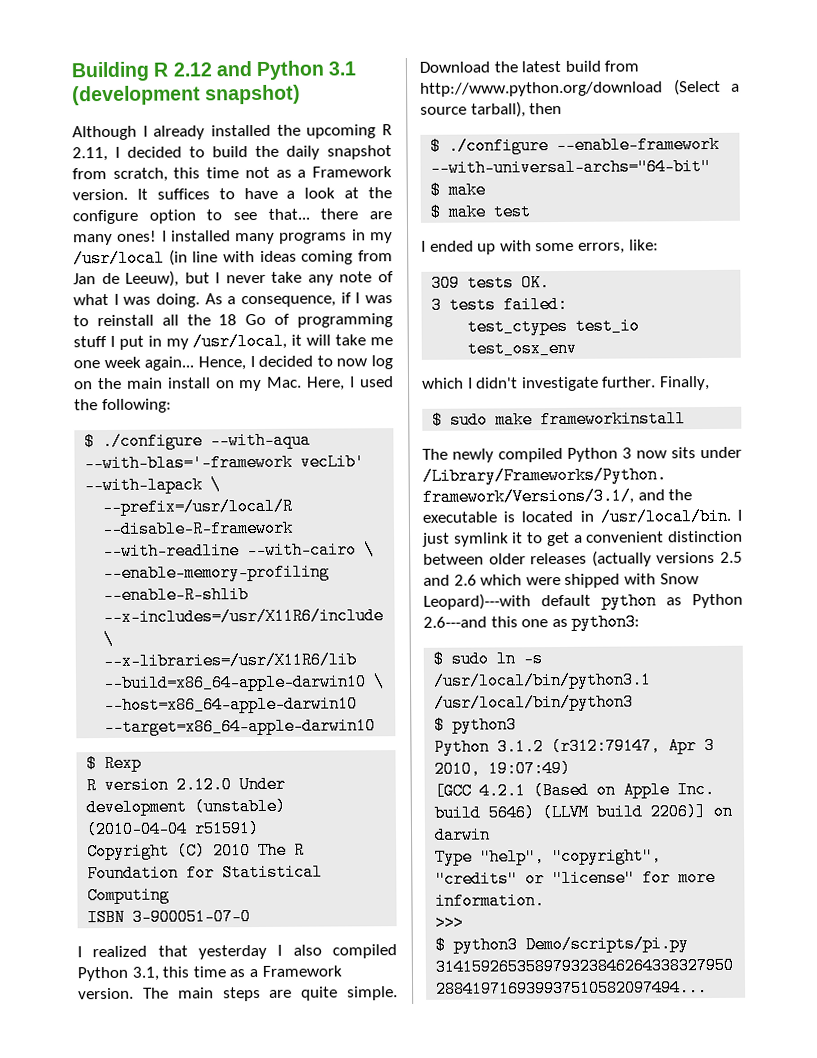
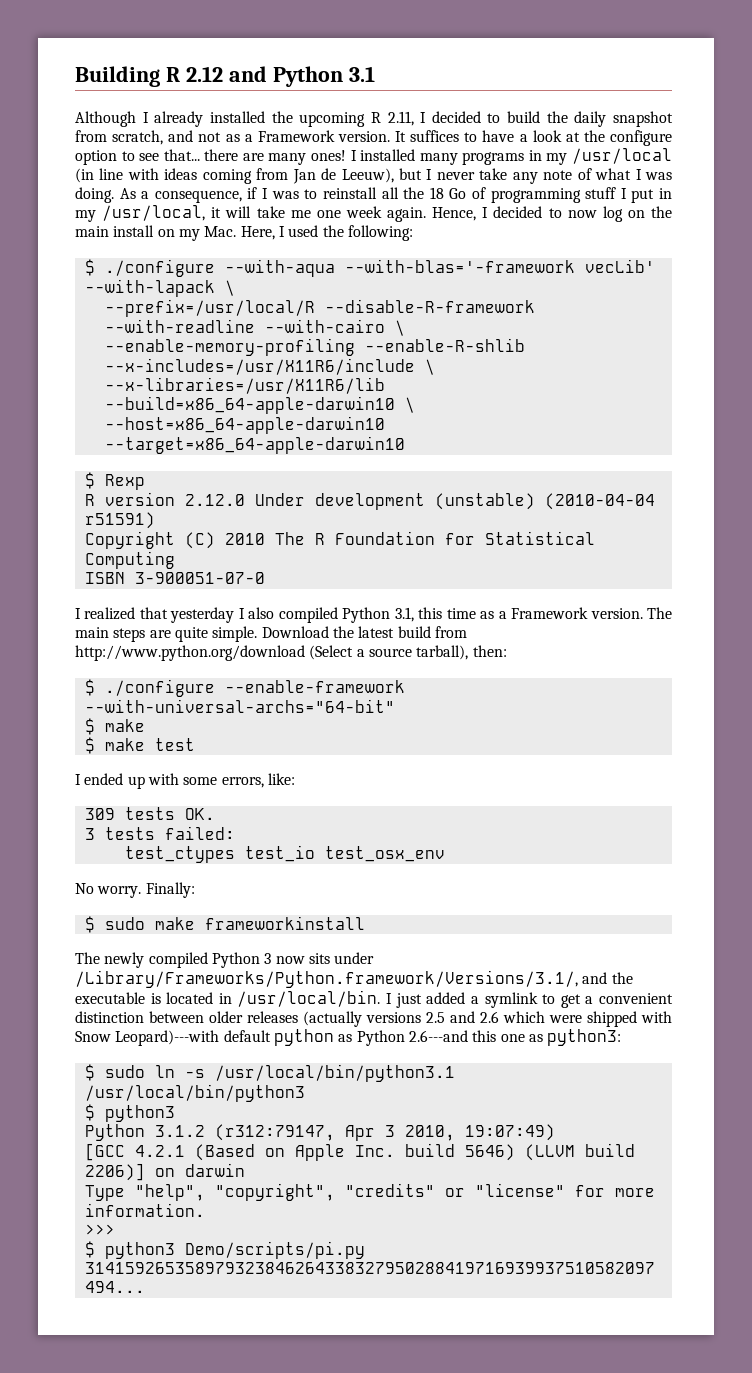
[72,84,302,106] (development snapshot) -> (375, 74) none
[173,167,240,179] this time -> [168,130,194,142] and
[144,356,195,371] again... -> [387,207,426,222] again.
[529,102,563,115] then -> [472,645,507,657] then:
[421,376,710,392] which I didn't investigate further. Finally, -> [75,882,195,898] No worry. Finally:
[453,532,524,547] symlink it -> [426,992,538,1008] added a symlink

